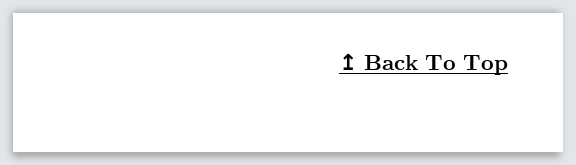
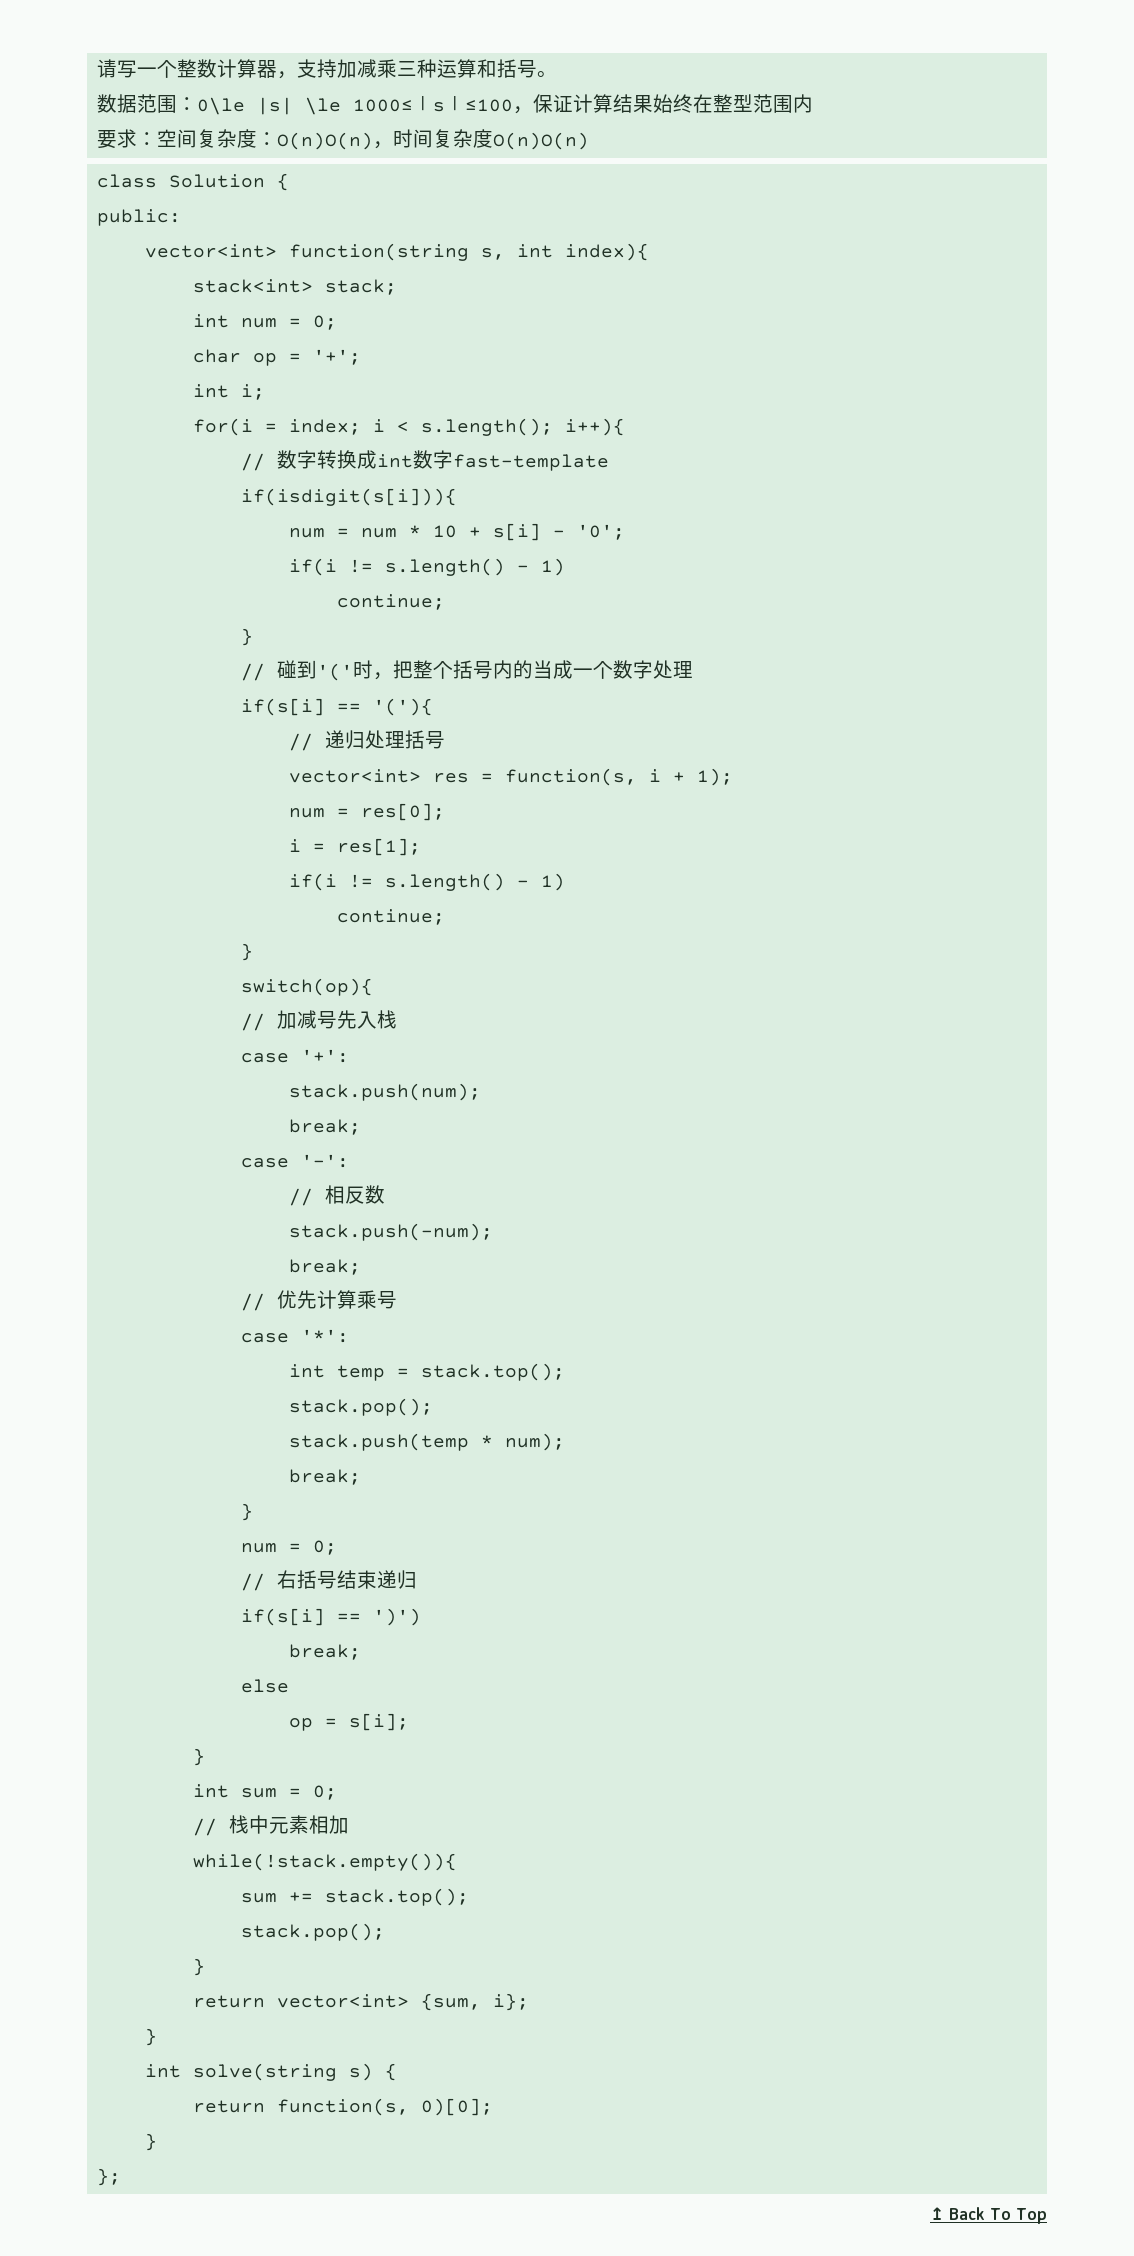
(339, 61) none -> [97,59,558,79] [97,94,814,115] [97,129,590,150] [97,173,290,191] [97,209,182,226] [145,243,650,261] [193,279,398,295] [193,314,338,330] [193,349,362,366] [193,384,266,400] [193,418,626,436] [241,450,610,471] [241,488,458,506] [289,523,626,541] [289,558,566,576] [337,594,446,610] [241,628,254,646] [241,660,694,681] [241,698,434,716] [289,730,446,751] [289,768,734,786] [289,803,446,821] [289,838,422,856] [289,873,566,891] [337,909,446,925] [241,943,254,961] [241,978,374,996] [241,1010,398,1031] [241,1049,350,1063] [289,1083,482,1101] [289,1119,362,1135] [241,1154,350,1168] [289,1185,386,1206] [289,1223,494,1241] [289,1259,362,1275] [241,1290,398,1311] [241,1329,350,1343] [289,1363,566,1381] [289,1398,434,1416] [289,1433,566,1451] [289,1469,362,1485] [241,1503,254,1521] [241,1540,338,1555] [241,1570,418,1591] [241,1608,422,1626] [289,1644,362,1660] [241,1679,290,1693] [289,1713,410,1731] [193,1748,206,1766] [193,1784,338,1800] [193,1815,350,1836] [193,1853,458,1871] [241,1888,470,1906] [241,1923,386,1941] [193,1958,206,1976] [193,1993,530,2011] [145,2028,158,2046] [145,2063,398,2081] [193,2098,494,2116] [145,2133,158,2151] [97,2168,122,2186] 请写一个整数计算器，支持加减乘三种运算和括号。 // 数据范围：0\le |s| \le 1000≤∣s∣≤100，保证计算结果始终在整型范围内 // 要求：空间复杂度：O(n)O(n)，时间复杂度O(n)O(n) // class Solution { // public: // vector<int> function(string s, int index){ // stack<int> stack; // int num = 0; // char op = '+'; // int i; // for(i = index; i < s.length(); i++){ // // 数字转换成int数字fast-template // if(isdigit(s[i])){ // num = num * 10 + s[i] - '0'; // if(i != s.length() - 1) // continue; // } // // 碰到'('时，把整个括号内的当成一个数字处理 // if(s[i] == '('){ // // 递归处理括号 // vector<int> res = function(s, i + 1); // num = res[0]; // i = res[1]; // if(i != s.length() - 1) // continue; // } // switch(op){ // // 加减号先入栈 // case '+': // stack.push(num); // break; // case '-': // // 相反数 // stack.push(-num); // break; // // 优先计算乘号 // case '*': // int temp = stack.top(); // stack.pop(); // stack.push(temp * num); // break; // } // num = 0; // // 右括号结束递归 // if(s[i] == ')') // break; // else // op = s[i]; // } // int sum = 0; // // 栈中元素相加 // while(!stack.empty()){ // sum += stack.top(); // stack.pop(); // } // return vector<int> {sum, i}; // } // int solve(string s) { // return function(s, 0)[0]; // } // }; //

